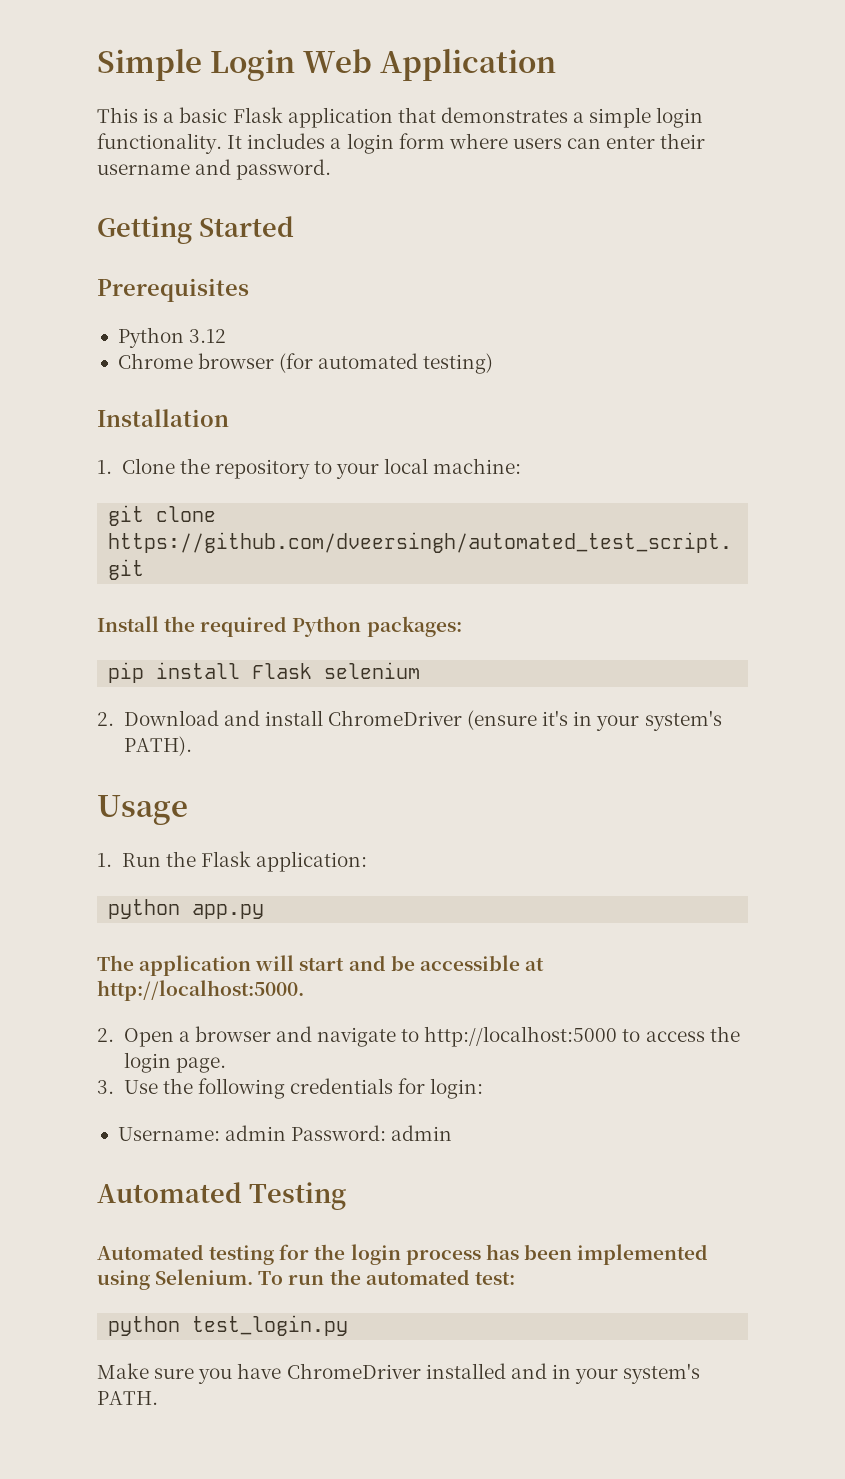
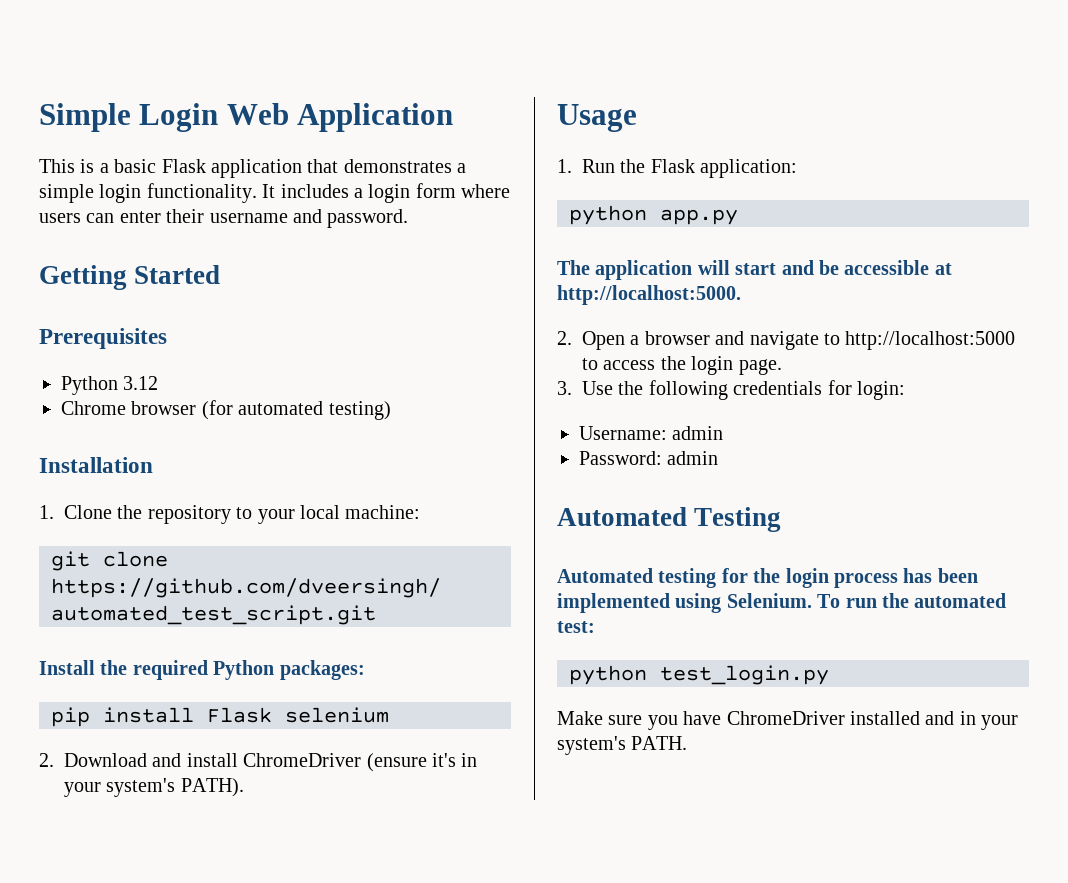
(287, 1133) none -> (724, 433) //

